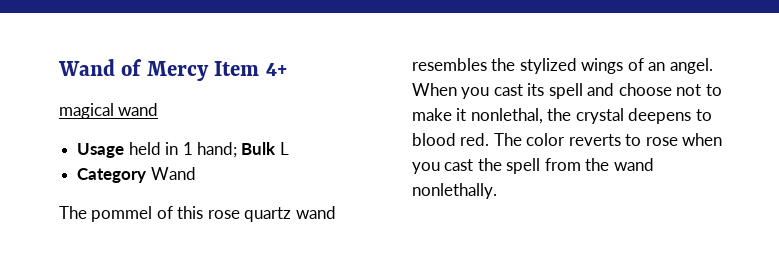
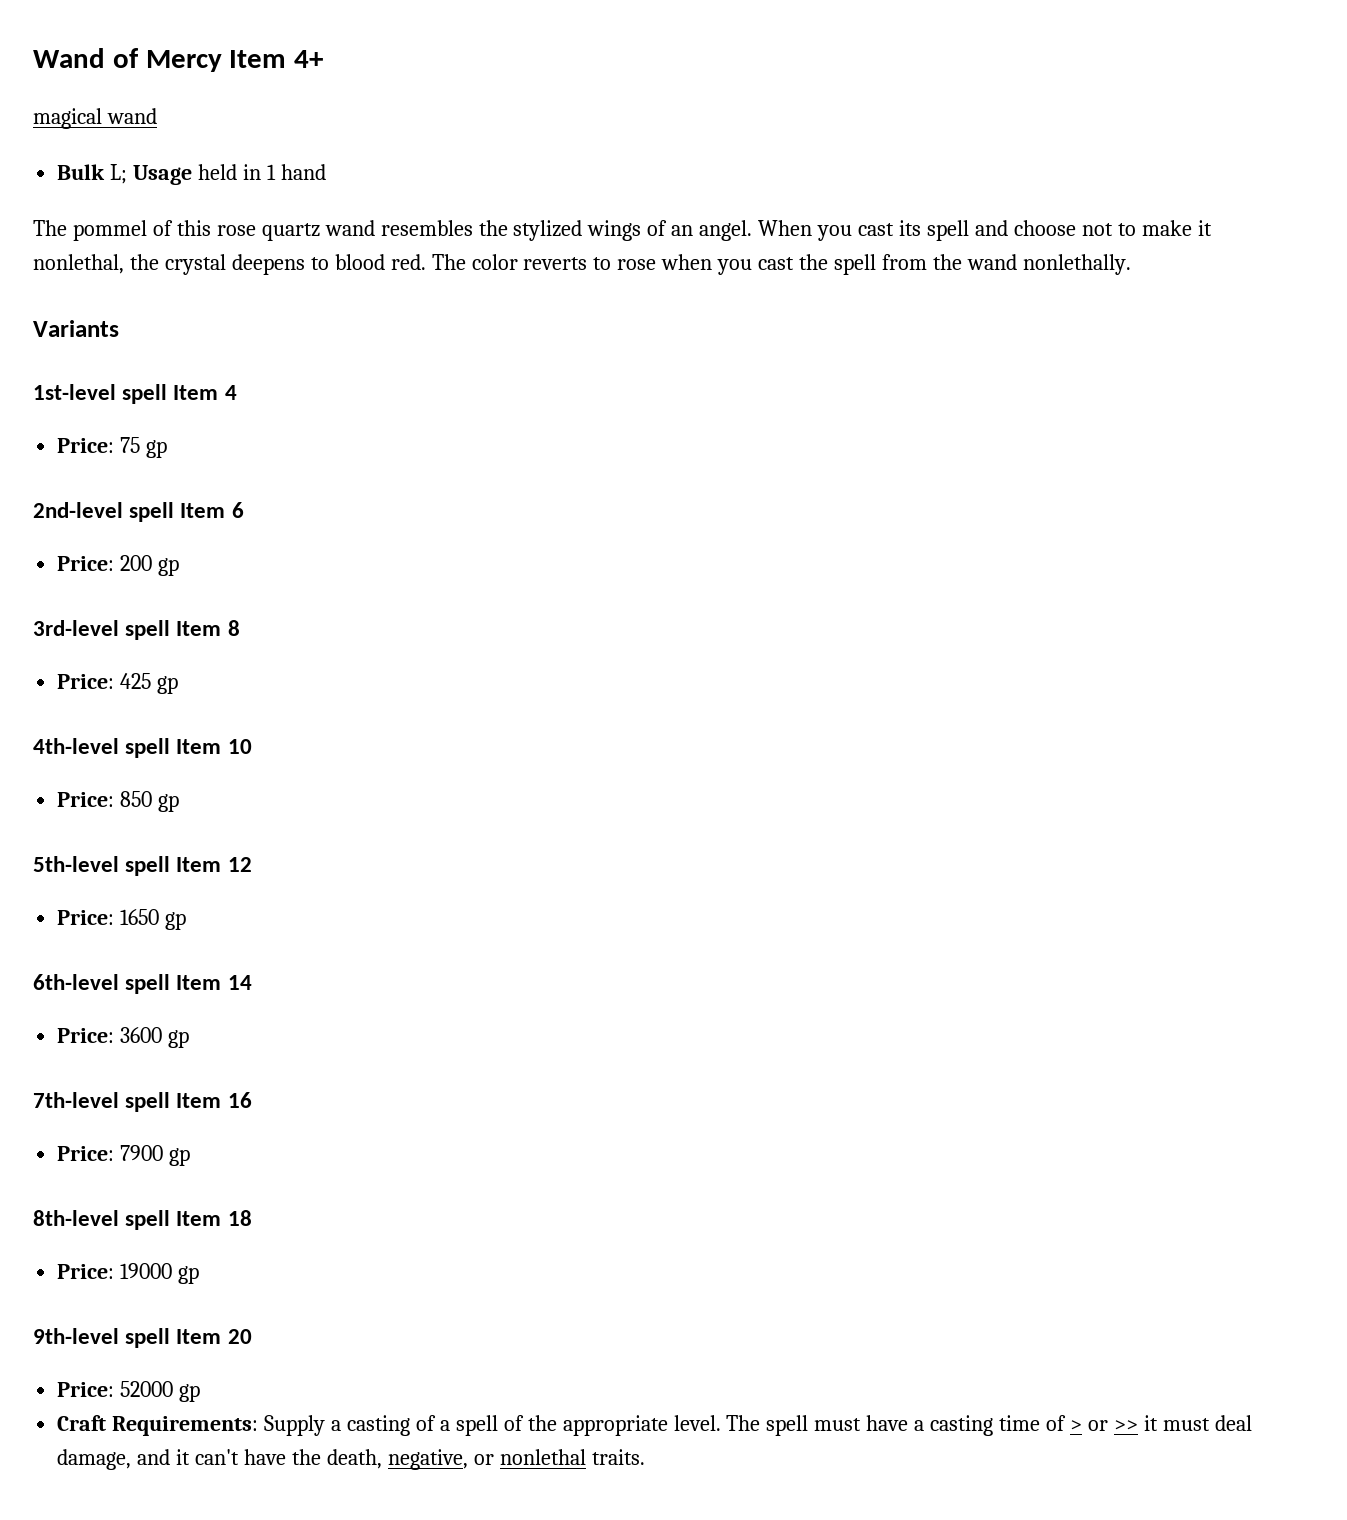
(159, 109) none -> [57,164,128,184] Bulk L;
[196,142,289,158] [77,167,196,183] hand; Bulk L // Category Wand -> [280,164,326,180] hand
(497, 191) none -> [33,320,119,337] [33,384,237,404] [57,437,168,458] [33,502,244,522] [57,555,180,576] [33,620,240,640] [57,673,179,694] [33,738,252,758] [57,791,180,812] [33,856,252,876] [57,909,187,930] [33,974,252,994] [57,1027,190,1048] [33,1092,252,1112] [57,1145,191,1166] [33,1210,252,1230] [57,1263,200,1284] [33,1328,252,1348] [57,1381,201,1402] [57,1415,1252,1436] [57,1449,645,1470] // Variants // 1st-level spell Item 4 // Price: 75 gp // 2nd-level spell Item 6 // Price: 200 gp // 3rd-level spell Item 8 // Price: 425 gp // 4th-level spell Item 10 // Price: 850 gp // 5th-level spell Item 12 // Price: 1650 gp // 6th-level spell Item 14 // Price: 3600 gp // 7th-level spell Item 16 // Price: 7900 gp // 8th-level spell Item 18 // Price: 19000 gp // 9th-level spell Item 20 // Price: 52000 gp // Craft Requirements: Supply a casting of a spell of the appropriate level. The spell must have a casting time of > or >> it must deal damage, and it can't have the death, negative, or nonlethal traits.

